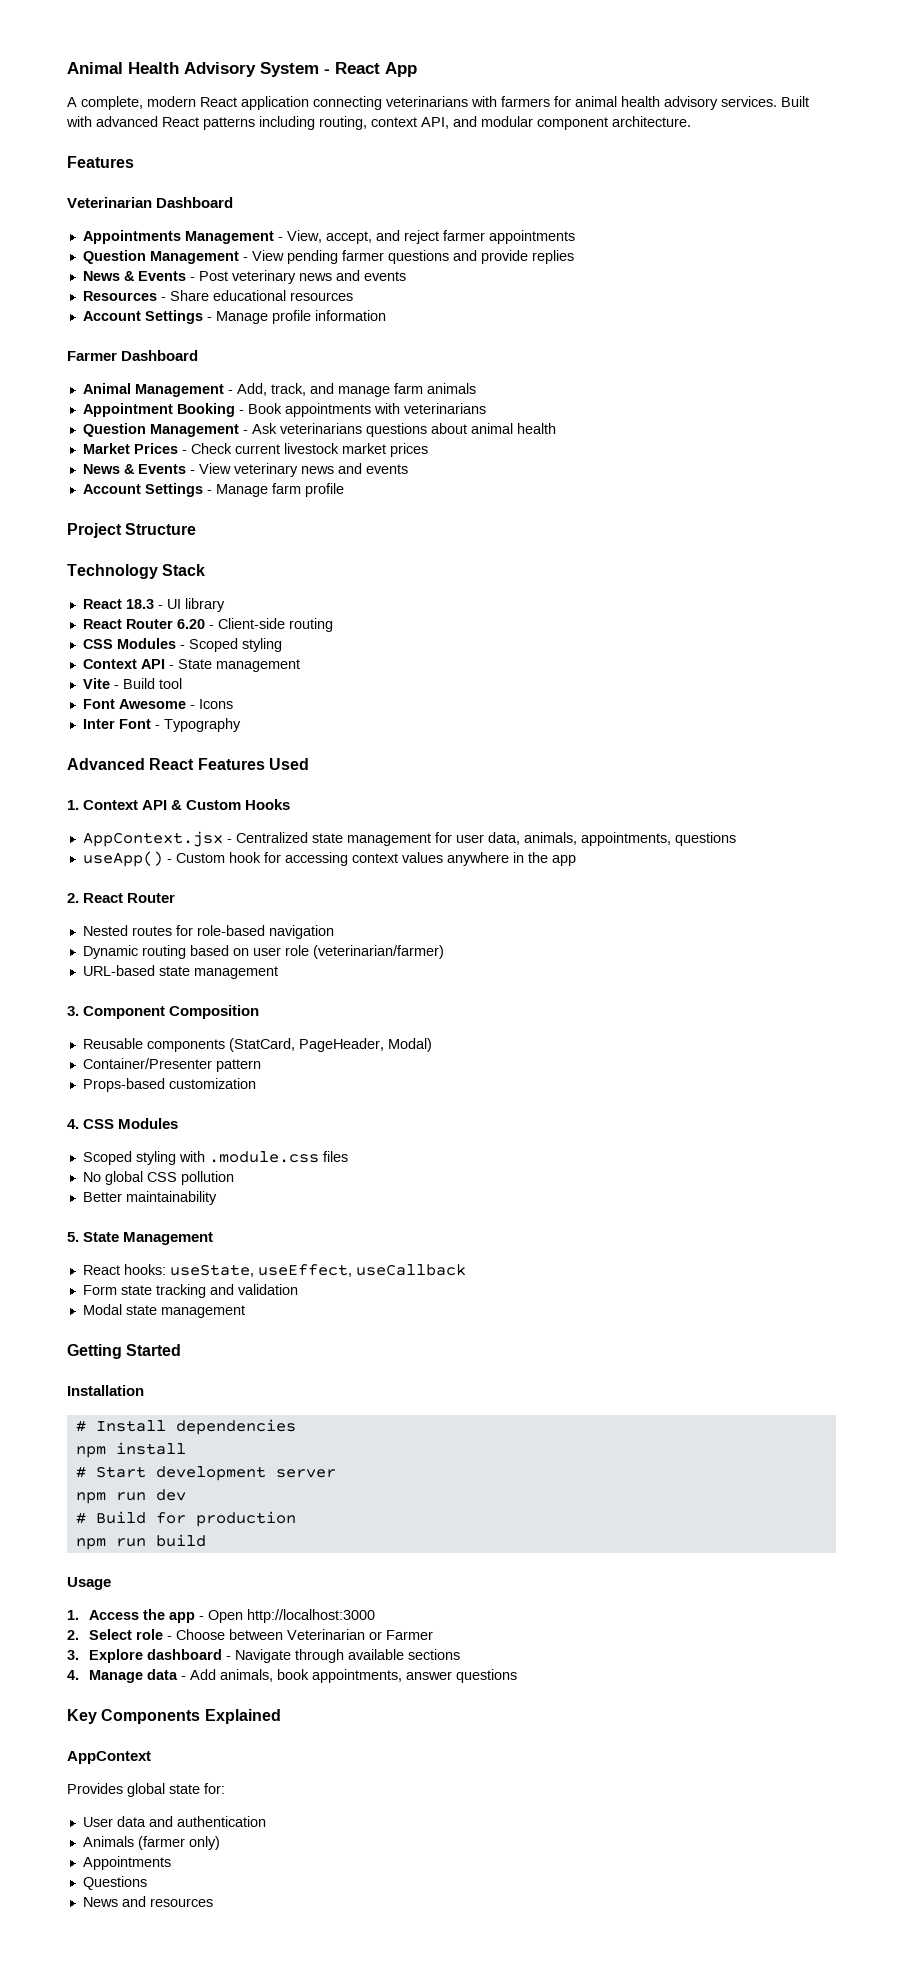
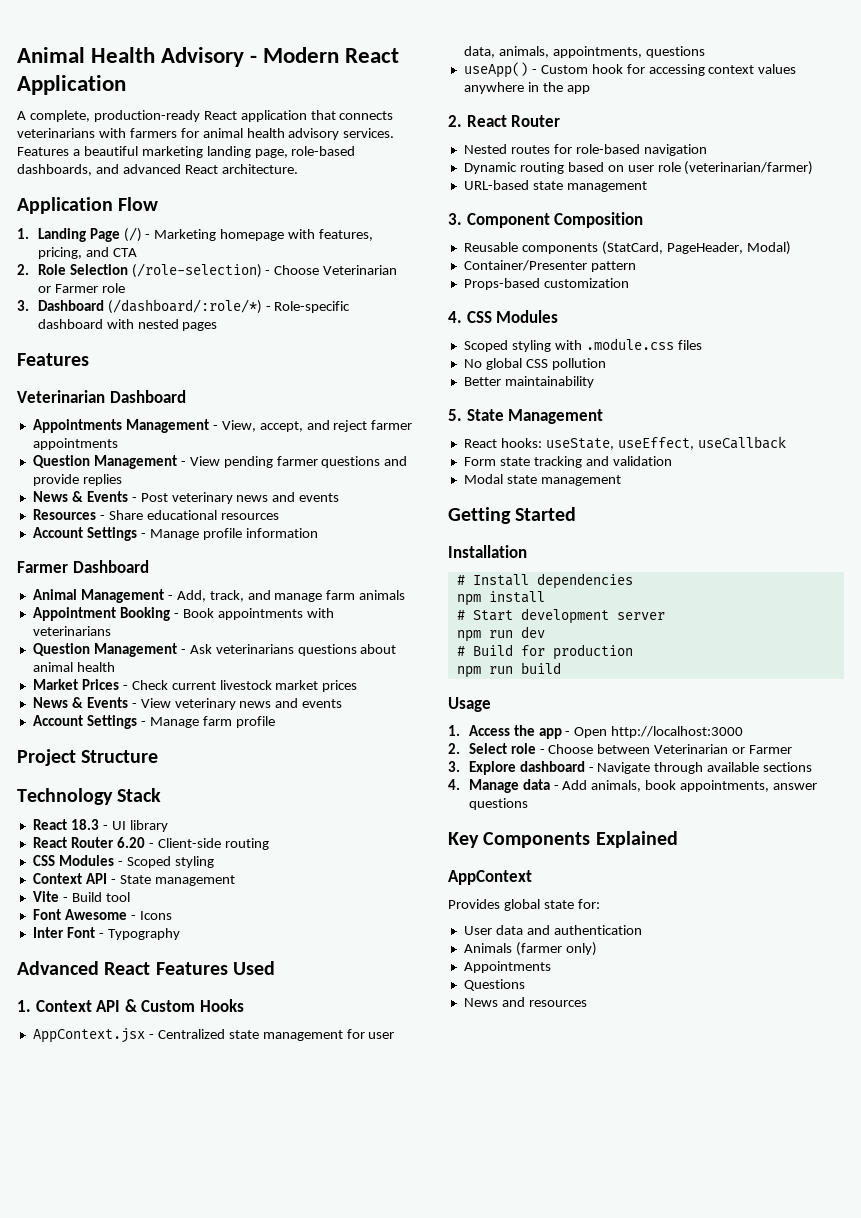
[260,62,417,77] System - React App -> [250,47,400,63] [17,75,126,95] - Modern React Application
[147,96,196,107] modern -> [93,110,200,122] production-ready
[313,96,382,110] connecting -> [310,110,394,120] that connects
[781,96,809,107] [66,116,691,130] Built with advanced React patterns including routing, context API, and modular component architecture. -> [17,146,356,158] [17,164,298,176] [17,197,159,214] [17,227,374,242] [37,247,137,259] [17,263,398,278] [37,283,125,293] [17,299,351,314] [37,319,218,331] Features a beautiful marketing landing page, role-based dashboards, and advanced React architecture. // Application Flow // 1. Landing Page (/) - Marketing homepage with features, pricing, and CTA // 2. Role Selection (/role-selection) - Choose Veterinarian or Farmer role // 3. Dashboard (/dashboard/:role/*) - Role-specific dashboard with nested pages

